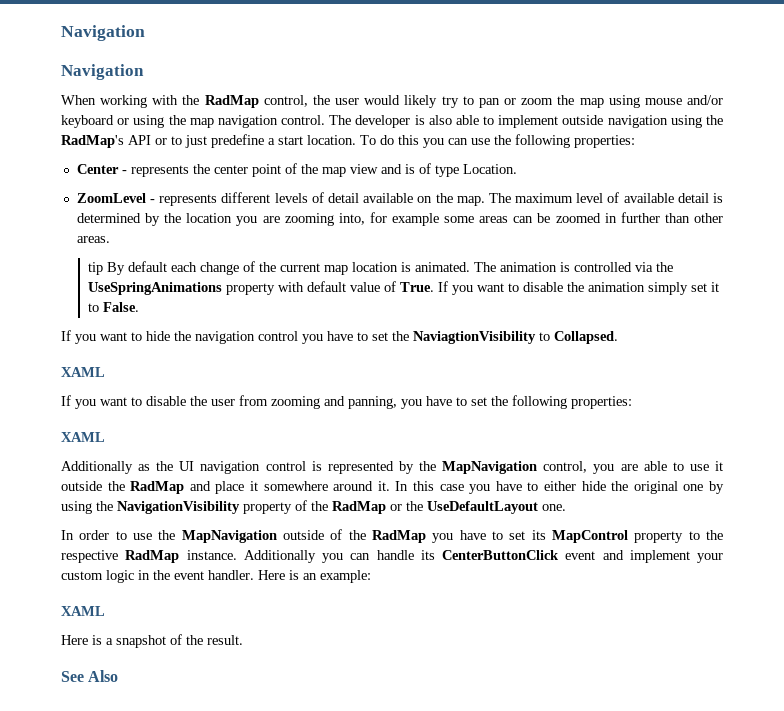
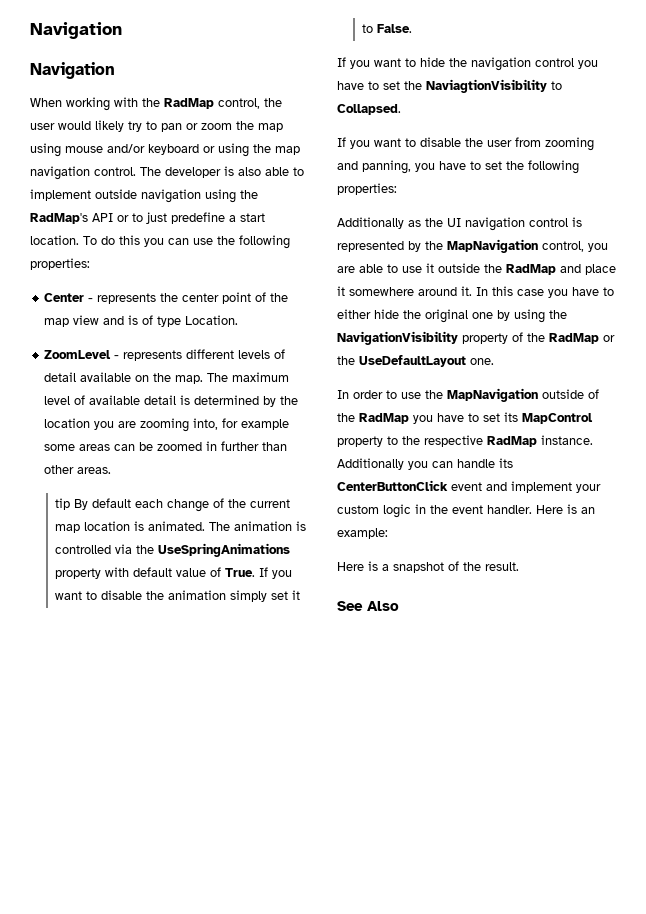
[61,367,105,377] // XAML -> (401, 109) none
[61,432,105,442] // XAML -> (397, 189) none
[61,606,105,616] // XAML -> (388, 533) none

